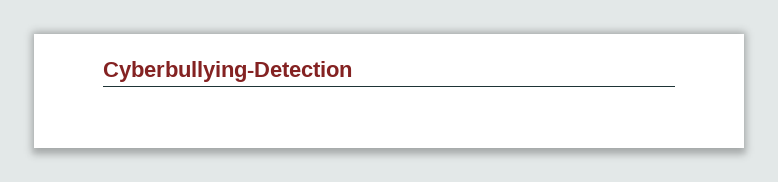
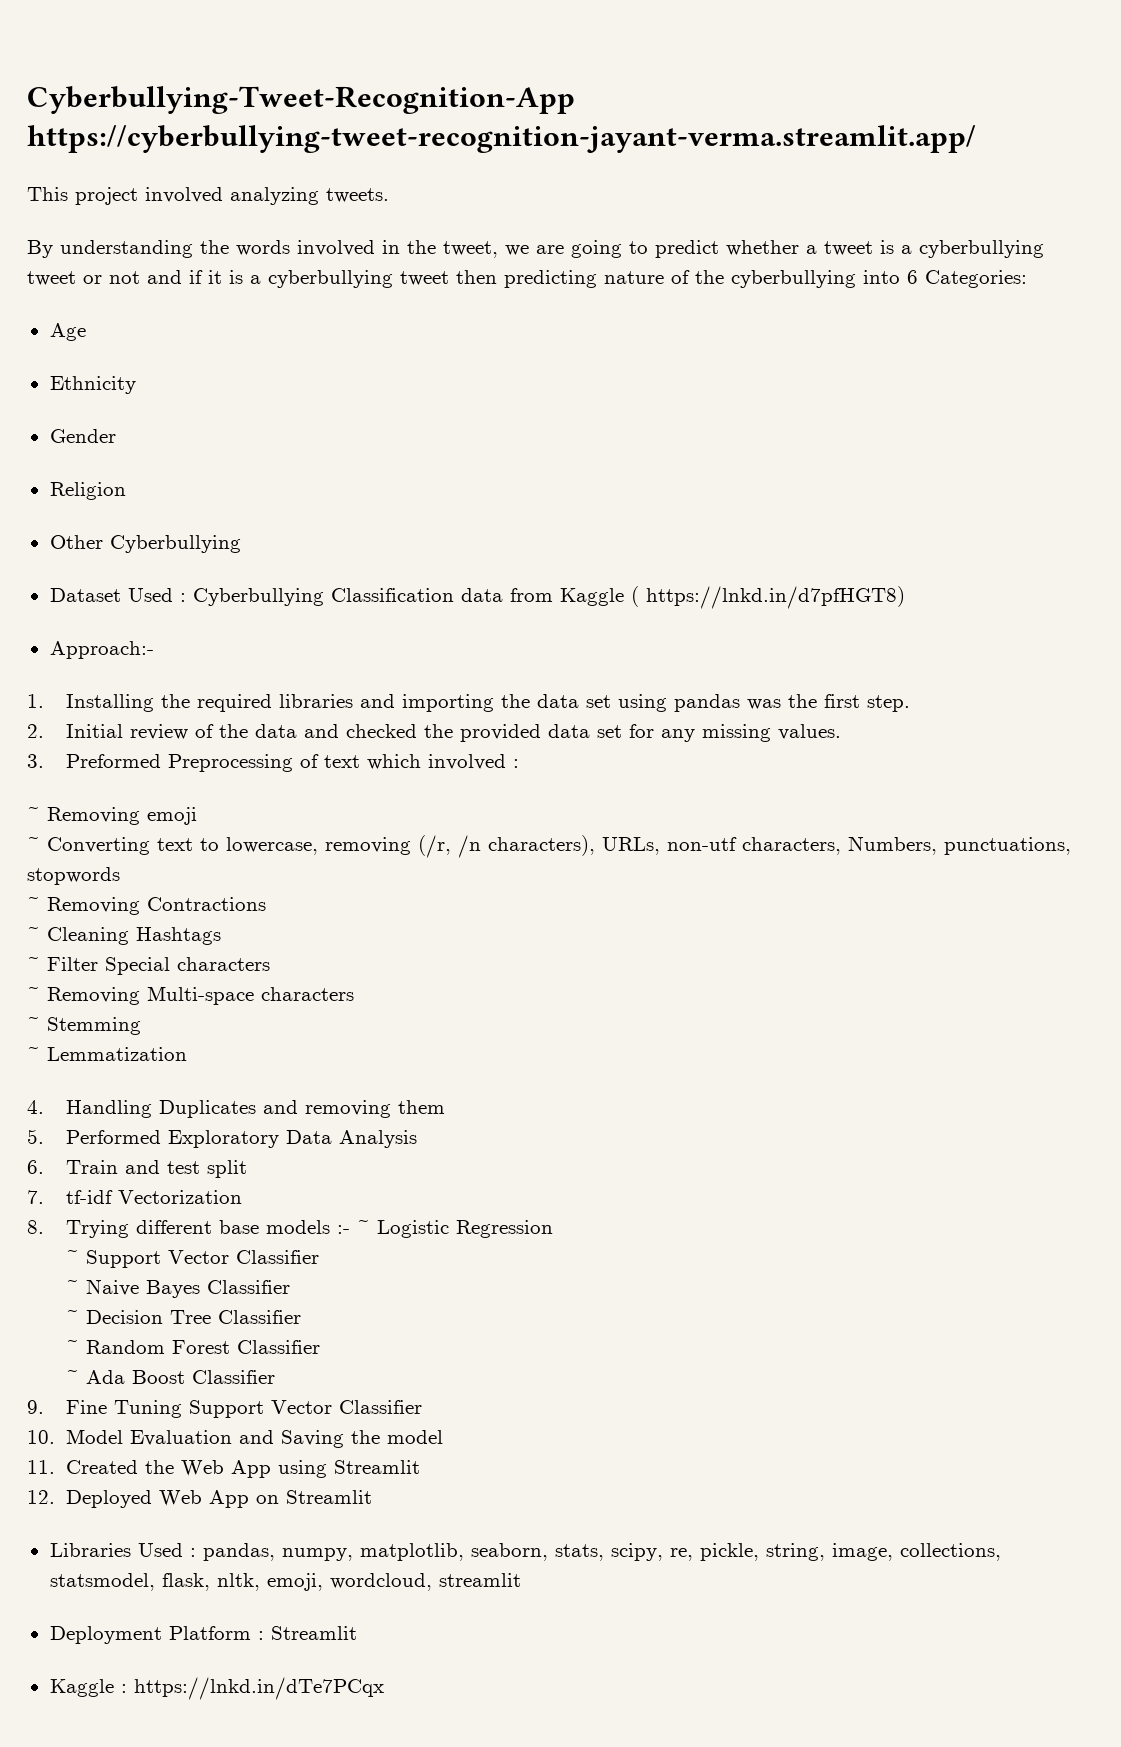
[103,61,352,82] Cyberbullying-Detection -> [27,86,575,114] [27,125,976,153] [27,187,389,205] [27,240,1044,258] [27,270,1027,288] [49,323,86,341] [49,376,136,394] [49,429,116,443] [49,482,126,500] [49,535,241,553] [49,586,905,609] [49,641,154,659] [27,694,910,712] [27,724,841,742] [27,754,519,772] [27,807,197,825] [27,835,1071,858] [27,867,120,885] [27,897,266,915] [27,927,221,945] [27,957,270,975] [27,986,354,1005] [27,1017,141,1035] [27,1047,187,1061] [27,1100,445,1118] [27,1129,417,1148] [27,1160,247,1178] [27,1190,242,1204] [27,1220,553,1238] [65,1250,319,1268] [65,1279,290,1298] [65,1310,301,1324] [65,1340,320,1354] [65,1370,275,1384] [27,1400,422,1418] [27,1429,443,1448] [27,1460,420,1478] [27,1490,372,1508] [49,1543,1001,1561] [49,1573,521,1591] [49,1626,357,1644] [49,1677,384,1700] Cyberbullying-Tweet-Recognition-App https://cyberbullying-tweet-recognition-jayant-verma.streamlit.app/ // This project involved analyzing tweets. // By understanding the words involved in the tweet, we are going to predict whether a tweet is a cyberbullying tweet or not and if it is a cyberbullying tweet then predicting nature of the cyberbullying into 6 Categories: // Age // Ethnicity // Gender // Religion // Other Cyberbullying // Dataset Used : Cyberbullying Classification data from Kaggle ( https://lnkd.in/d7pfHGT8) // Approach:- // 1. Installing the required libraries and importing the data set using pandas was the first step. // 2. Initial review of the data and checked the provided data set for any missing values. // 3. Preformed Preprocessing of text which involved : // ~ Removing emoji // ~ Converting text to lowercase, removing (/r, /n characters), URLs, non-utf characters, Numbers, punctuations, stopwords // ~ Removing Contractions // ~ Cleaning Hashtags // ~ Filter Special characters // ~ Removing Multi-space characters // ~ Stemming // ~ Lemmatization // 4. Handling Duplicates and removing them // 5. Performed Exploratory Data Analysis // 6. Train and test split // 7. tf-idf Vectorization // 8. Trying different base models :- ~ Logistic Regression // ~ Support Vector Classifier // ~ Naive Bayes Classifier // ~ Decision Tree Classifier // ~ Random Forest Classifier // ~ Ada Boost Classifier // 9. Fine Tuning Support Vector Classifier // 10. Model Evaluation and Saving the model // 11. Created the Web App using Streamlit // 12. Deployed Web App on Streamlit // Libraries Used : pandas, numpy, matplotlib, seaborn, stats, scipy, re, pickle, string, image, collections, statsmodel, flask, nltk, emoji, wordcloud, streamlit // Deployment Platform : Streamlit // Kaggle : https://lnkd.in/dTe7PCqx

